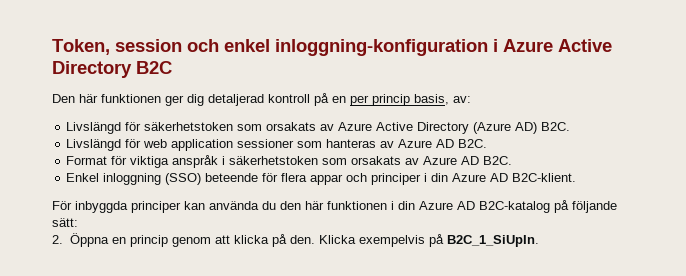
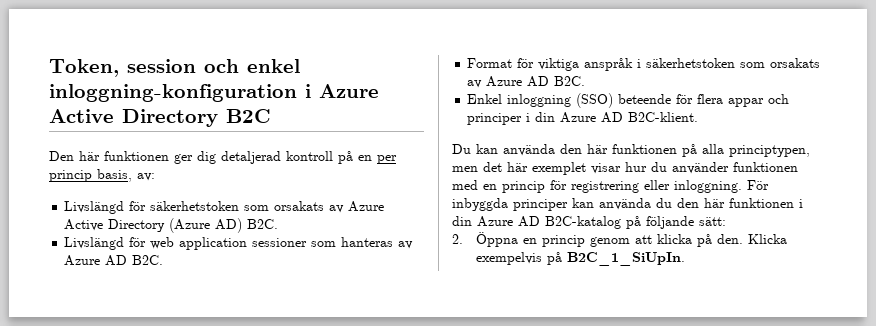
(577, 177) none -> [452,144,810,157] [452,162,798,175] [452,180,742,193] Du kan använda den här funktionen på alla principtypen, men det här exemplet visar hur du använder funktionen med en princip för registrering eller inloggning.

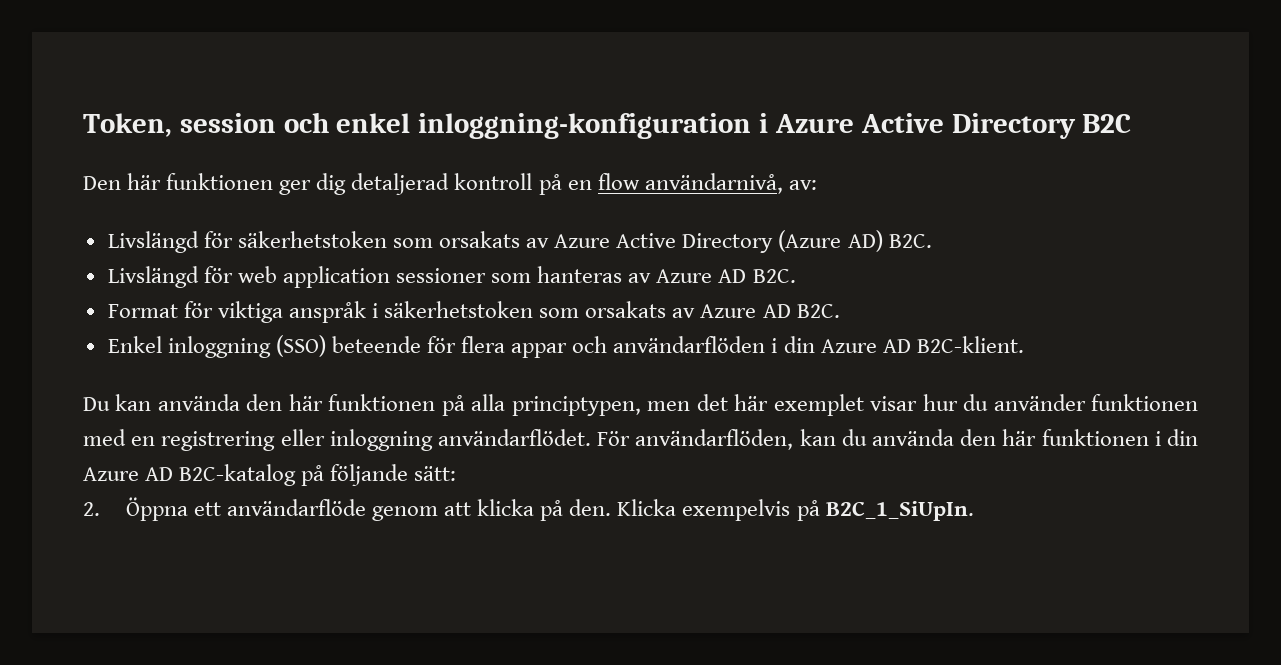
[377,155,397,164] [49,169,132,182] per princip basis, -> [597,173,783,194] flow användarnivå,
[467,113,523,125] principer -> [613,336,766,353] användarflöden
[502,180,769,193] [452,198,672,211] princip för registrering eller inloggning. För inbyggda principer kan använda du -> [161,429,955,451] registrering eller inloggning användarflödet. För användarflöden, kan du använda
[522,235,585,247] en princip -> [193,499,366,516] ett användarflöde

